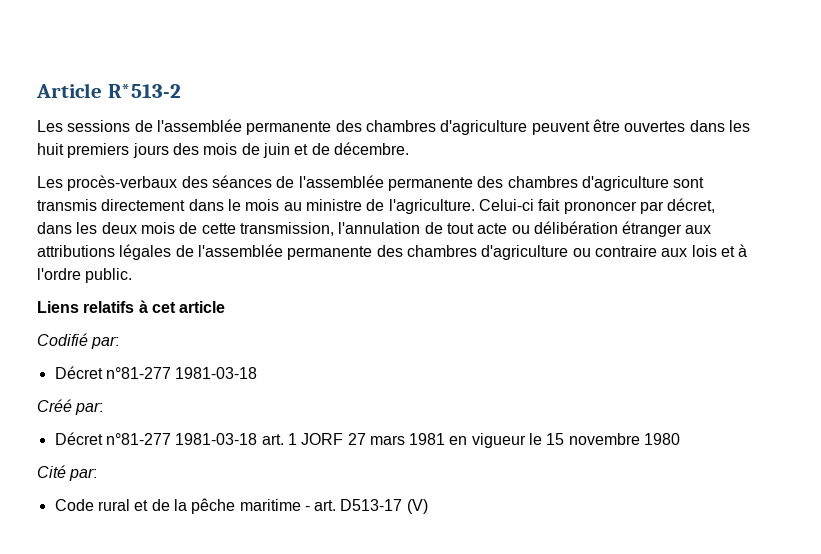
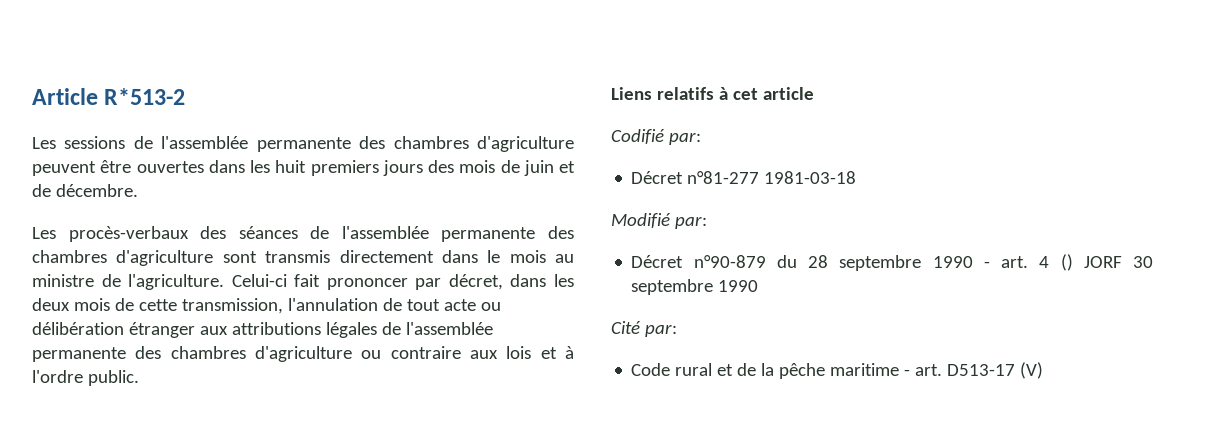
[37,399,104,415] [54,432,681,448] Créé par: // Décret n°81-277 1981-03-18 art. 1 JORF 27 mars 1981 en vigueur le 15 novembre 1980 -> [611,213,707,229] [631,254,1153,271] [631,279,759,295] Modifié par: // Décret n°90-879 du 28 septembre 1990 - art. 4 () JORF 30 septembre 1990

